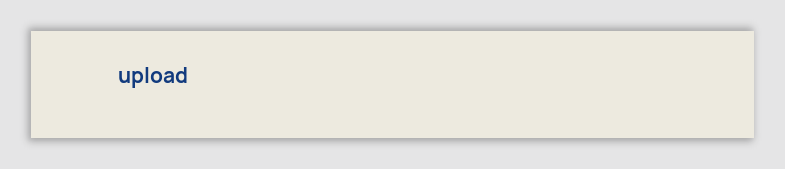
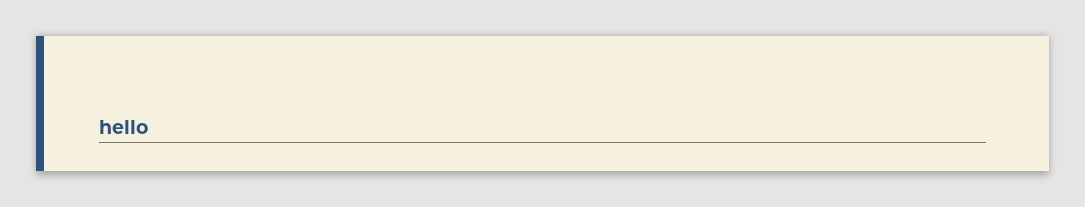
[118,67,188,88] upload -> [99,120,148,134] hello

